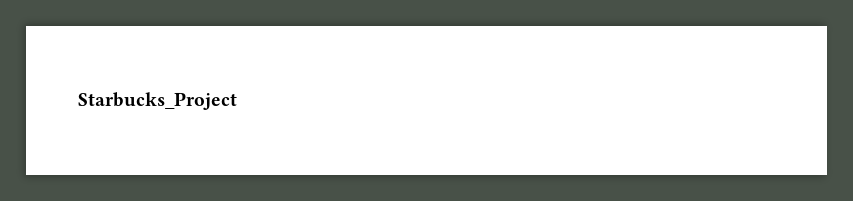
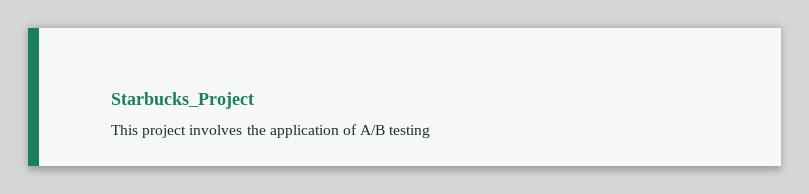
(237, 101) none -> [111,124,431,138] // This project involves the application of A/B testing

